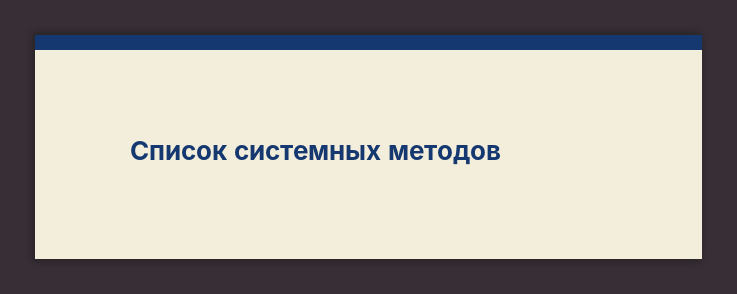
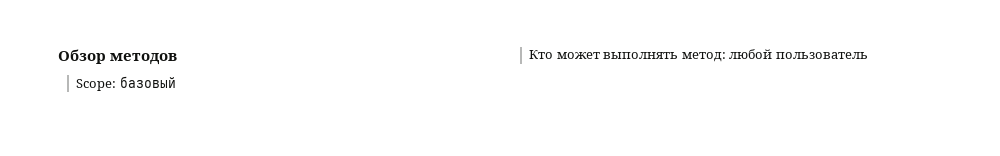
[130,141,382,160] Список системных -> [58,49,106,64] Обзор
(502, 155) none -> [76,76,176,91] [529,49,868,62] // Scope: базовый // Кто может выполнять метод: любой пользователь

